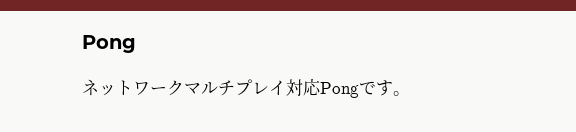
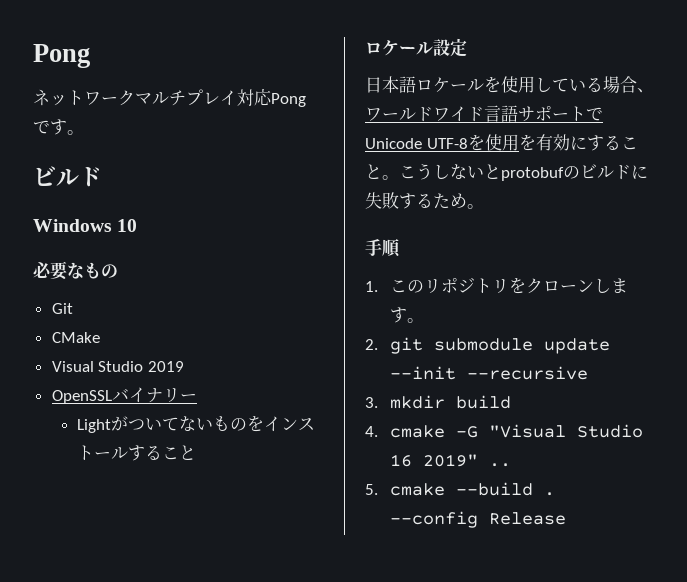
(410, 93) none -> [33,166,102,187] [33,219,138,232] [33,261,118,280] [51,303,73,314] [51,332,100,343] [51,361,184,372] [51,387,197,404] [76,415,315,433] [76,445,196,461] [365,38,467,57] [365,76,654,93] [365,105,603,122] [365,134,638,151] [365,163,648,181] [365,192,484,209] [365,239,400,257] [365,277,629,294] [390,307,425,323] [365,337,611,354] [390,366,589,380] [365,395,512,409] [365,424,644,438] [390,454,512,467] [365,482,556,496] [390,511,567,528] // ビルド // Windows 10 // 必要なもの // Git // CMake // Visual Studio 2019 // OpenSSLバイナリー // Lightがついてないものをインストールすること // ロケール設定 // 日本語ロケールを使用している場合、ワールドワイド言語サポートでUnicode UTF-8を使用を有効にすること。こうしないとprotobufのビルドに失敗するため。 // 手順 // 1.このリポジトリをクローンします。 // 2. git submodule update --init --recursive // 3. mkdir build // 4. cmake -G "Visual Studio 16 2019" .. // 5. cmake --build . --config Release

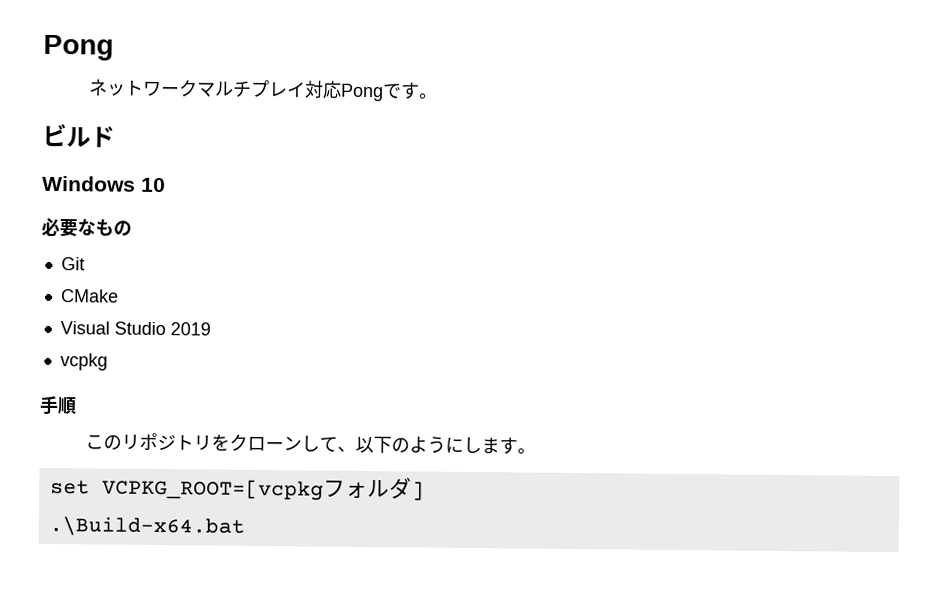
[51,387,197,404] [76,415,315,433] [76,445,196,461] [365,38,467,57] [365,76,654,93] [365,105,603,122] [365,134,638,151] [365,163,648,181] [365,192,484,209] OpenSSLバイナリー // Lightがついてないものをインストールすること // ロケール設定 // 日本語ロケールを使用している場合、ワールドワイド言語サポートでUnicode UTF-8を使用を有効にすること。こうしないとprotobufのビルドに失敗するため。 -> [59,353,108,371] vcpkg
[365,281,378,292] 1. -> (77, 405) none
[611,278,629,293] [390,307,425,323] [365,337,611,354] [390,366,589,380] [365,395,512,409] [365,424,644,438] [390,454,512,467] [365,482,556,496] [390,511,567,528] ます。 // 2. git submodule update --init --recursive // 3. mkdir build // 4. cmake -G "Visual Studio 16 2019" .. // 5. cmake --build . --config Release -> [319,436,537,455] [49,477,425,501] [48,515,245,537] て、以下のようにします。 // set VCPKG_ROOT=[vcpkgフォルダ] // .\Build-x64.bat

